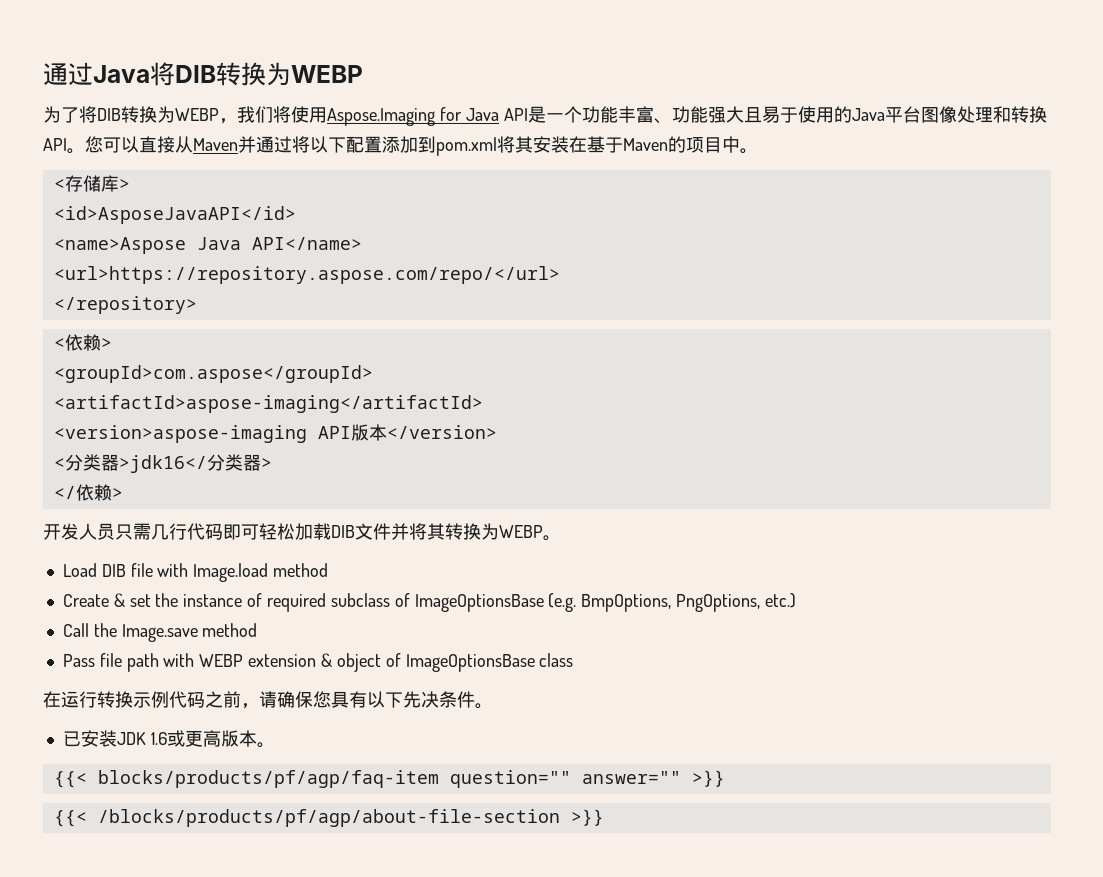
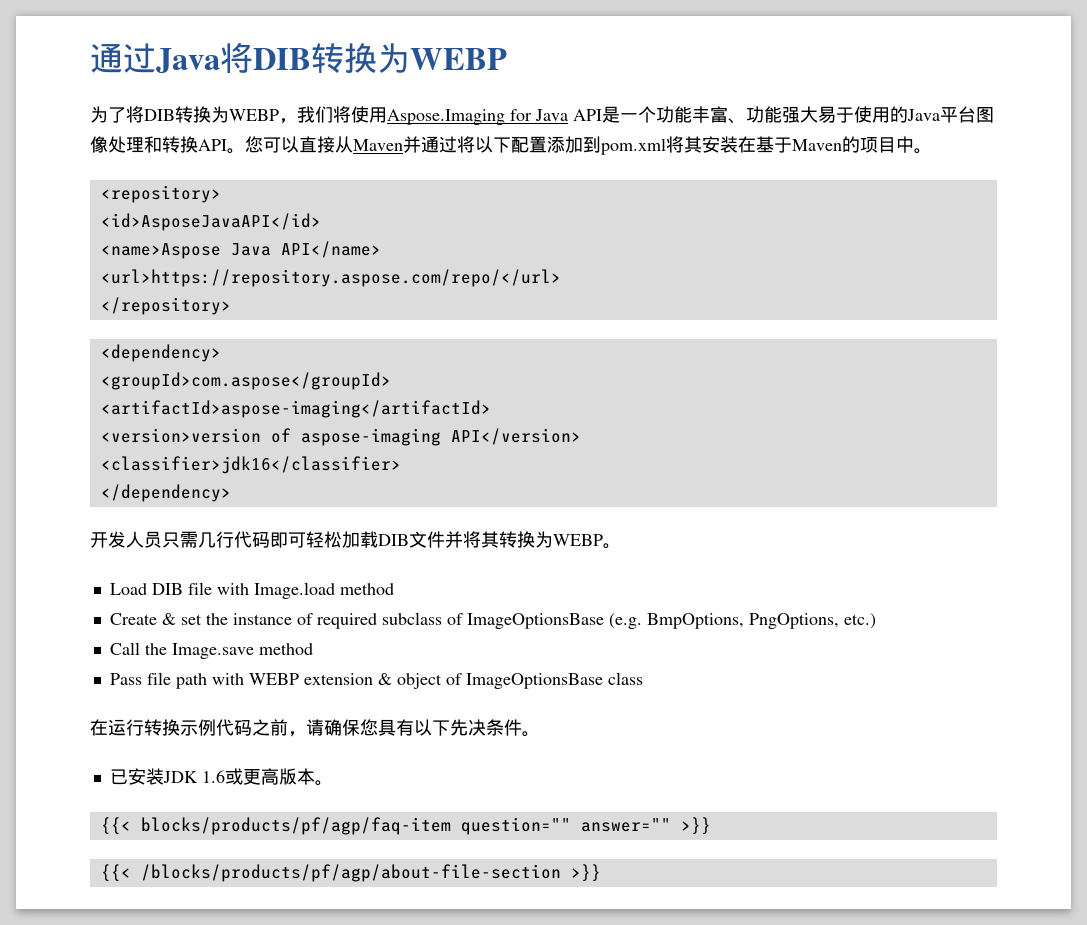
[743,107,762,123] 且 -> (818, 114) none
[53,175,130,192] <存储库> -> [100,185,221,203] <repository>
[53,334,112,351] <依赖> -> [100,344,221,362] <dependency>
[53,424,497,443] [53,454,272,473] [53,484,123,501] <version>aspose-imaging API版本</version> // <分类器>jdk16</分类器> // </依赖> -> [100,428,581,446] [100,456,401,474] [100,484,231,502] <version>version of aspose-imaging API</version> // <classifier>jdk16</classifier> // </dependency>

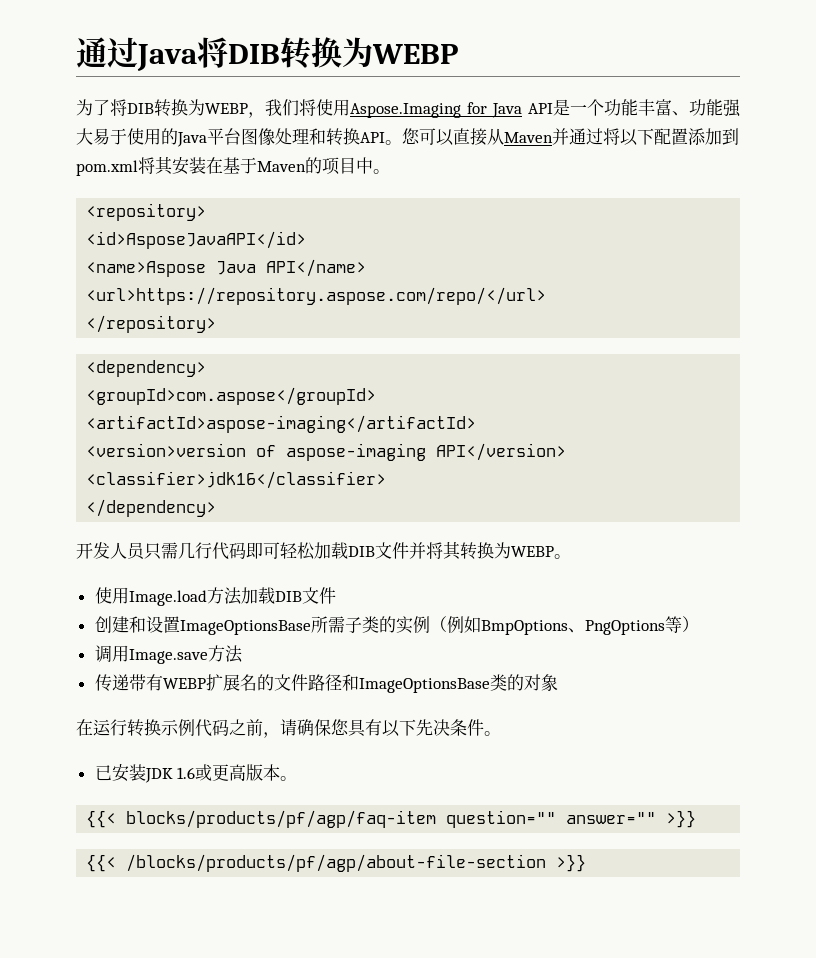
[109,582,394,599] [109,612,876,629] [109,642,313,659] [109,672,643,689] Load DIB file with Image.load method // Create & set the instance of required subclass of ImageOptionsBase (e.g. BmpOptions, PngOptions, etc.) // Call the Image.save method // Pass file path with WEBP extension & object of ImageOptionsBase class -> [94,587,336,606] [94,616,699,635] [94,645,243,664] [94,674,558,693] 使用Image.load方法加载DIB文件 // 创建和设置ImageOptionsBase所需子类的实例（例如BmpOptions、PngOptions等） // 调用Image.save方法 // 传递带有WEBP扩展名的文件路径和ImageOptionsBase类的对象

